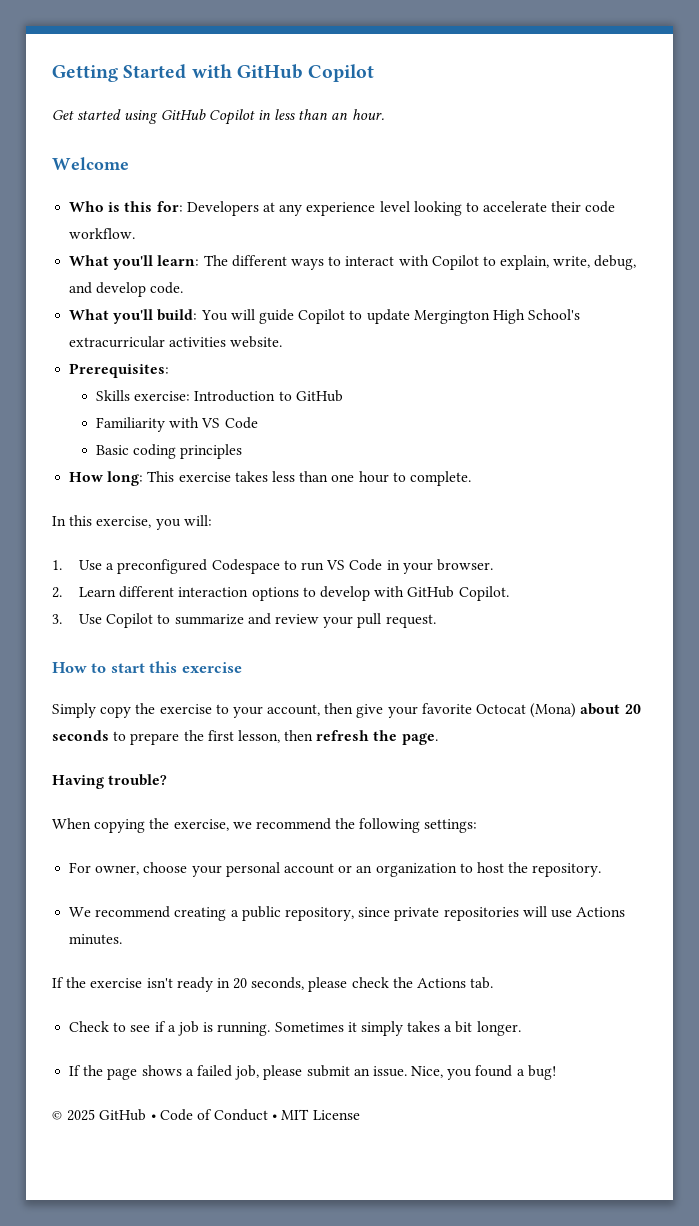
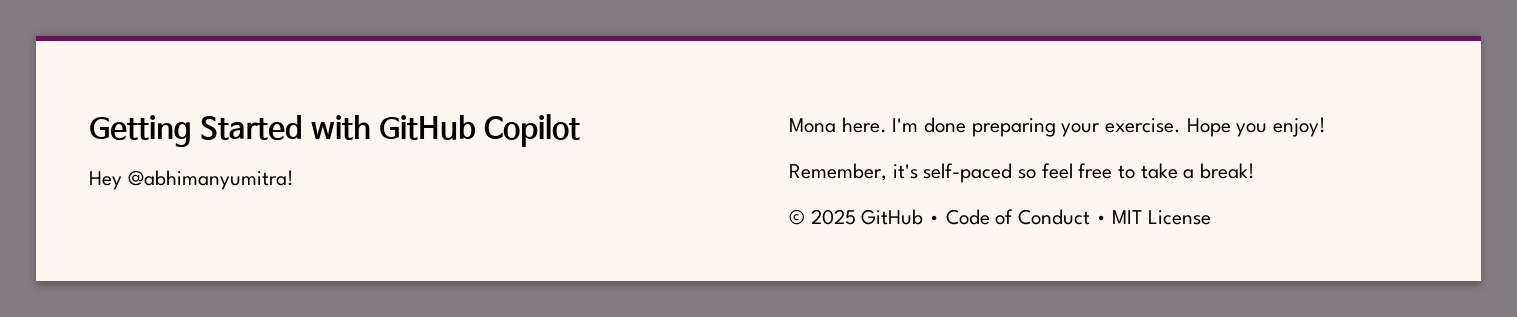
[52,109,384,125] [52,157,129,170] [69,201,616,216] [69,228,136,239] [69,255,637,270] [69,282,184,297] [69,309,581,324] [69,336,283,348] [69,363,170,378] [96,390,343,402] [96,417,258,432] [96,444,243,459] [69,471,471,486] [52,515,212,530] [52,559,493,574] [52,586,509,601] [52,613,436,628] [52,661,242,673] [52,703,641,718] [52,730,438,745] [52,774,168,789] [52,818,478,833] [69,862,602,877] [69,906,626,921] [69,934,123,945] [52,977,494,992] [69,1021,521,1036] [69,1065,556,1080] Get started using GitHub Copilot in less than an hour. // Welcome // Who is this for: Developers at any experience level looking to accelerate their code workflow. // What you'll learn: The different ways to interact with Copilot to explain, write, debug, and develop code. // What you'll build: You will guide Copilot to update Mergington High School's extracurricular activities website. // Prerequisites: // Skills exercise: Introduction to GitHub // Familiarity with VS Code // Basic coding principles // How long: This exercise takes less than one hour to complete. // In this exercise, you will: // 1. Use a preconfigured Codespace to run VS Code in your browser. // 2. Learn different interaction options to develop with GitHub Copilot. // 3. Use Copilot to summarize and review your pull request. // How to start this exercise // Simply copy the exercise to your account, then give your favorite Octocat (Mona) about 20 seconds to prepare the first lesson, then refresh the page. // Having trouble? // When copying the exercise, we recommend the following settings: // For owner, choose your personal account or an organization to host the repository. // We recommend creating a public repository, since private repositories will use Actions minutes. // If the exercise isn't ready in 20 seconds, please check the Actions tab. // Check to see if a job is running. Sometimes it simply takes a bit longer. // If the page shows a failed job, please submit an issue. Nice, you found a bug! -> [89,170,294,190] [789,117,1327,137] [789,163,1256,183] Hey @abhimanyumitra! // Mona here. I'm done preparing your exercise. Hope you enjoy! // Remember, it's self-paced so feel free to take a break!

